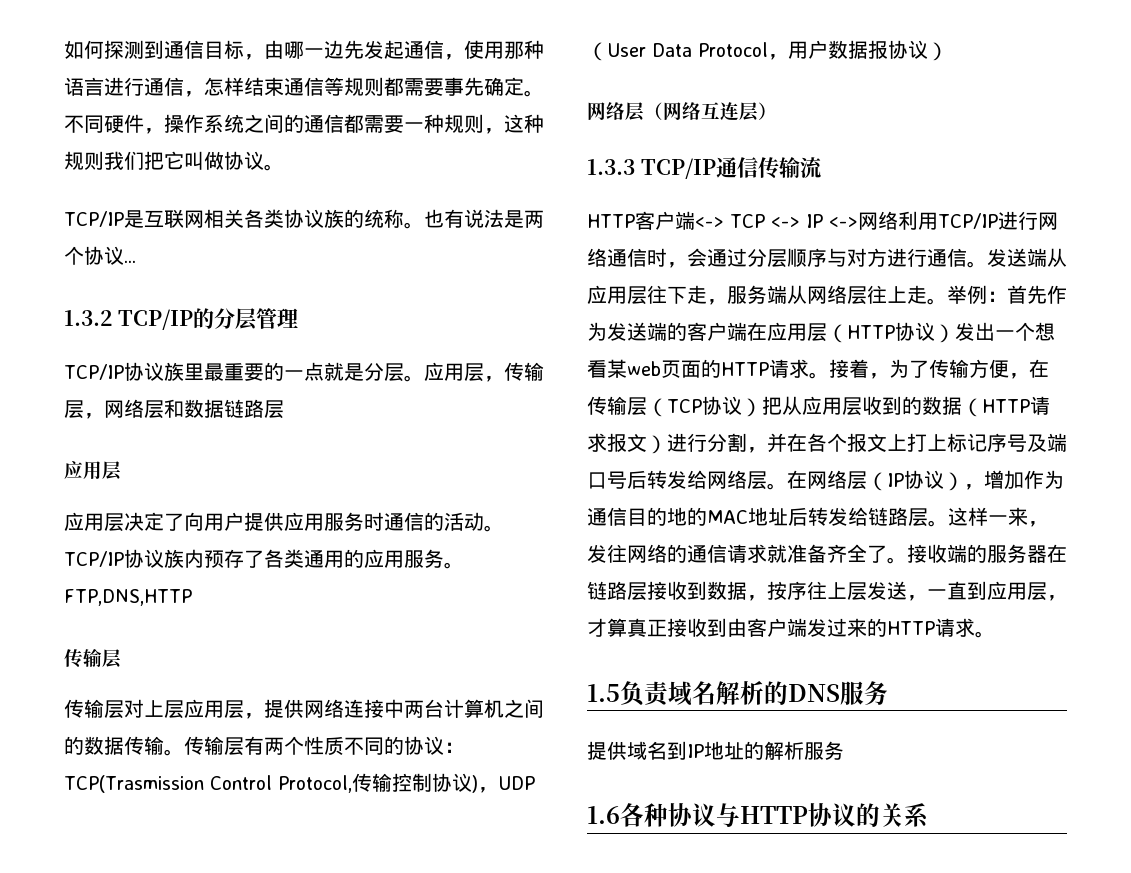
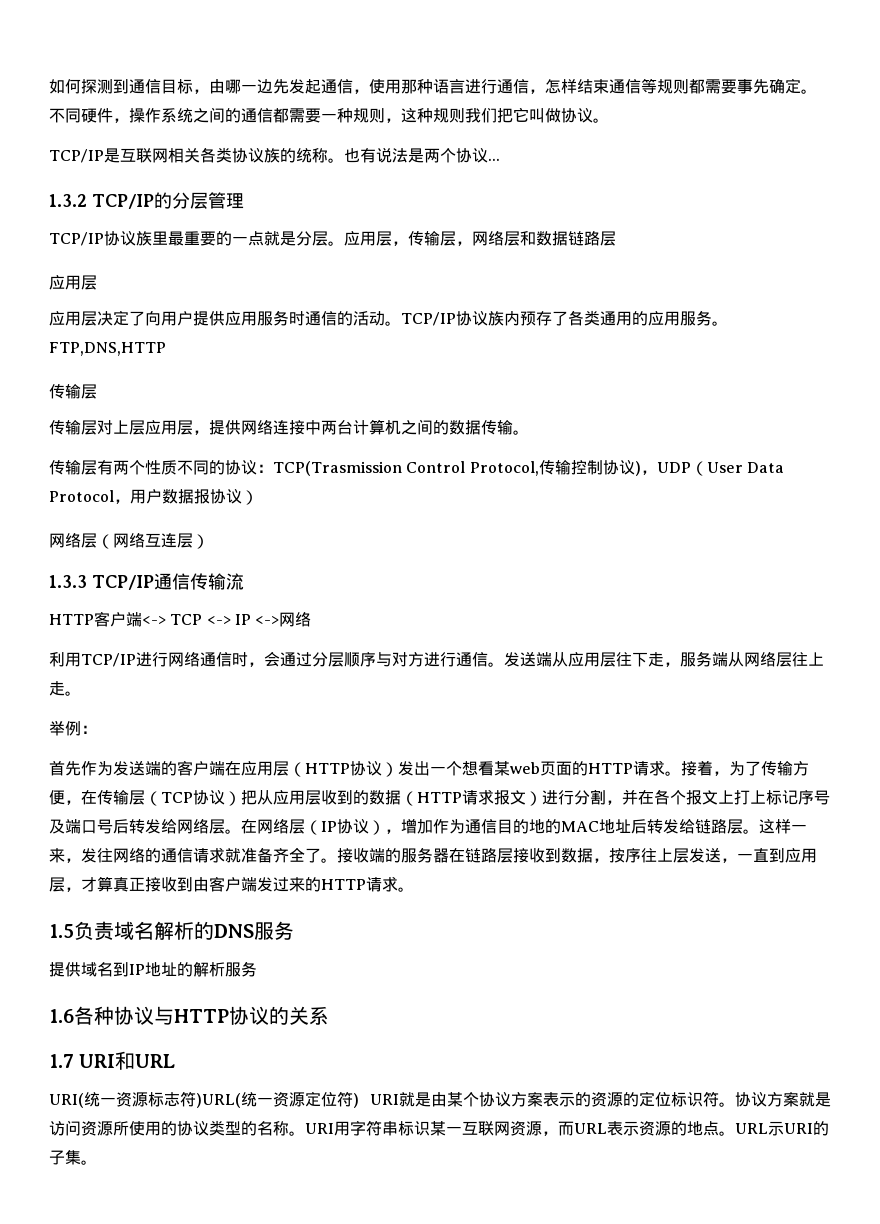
(184, 752) none -> (529, 432) //
(898, 220) none -> (312, 619) //
(947, 301) none -> (81, 693) //
(1007, 296) none -> (97, 729) //
(928, 815) none -> [49,1051,176,1070] [49,1091,831,1108] [49,1120,829,1136] [49,1150,97,1165] // 1.7 URI和URL // URI(统一资源标志符)URL(统一资源定位符) URI就是由某个协议方案表示的资源的定位标识符。协议方案就是访问资源所使用的协议类型的名称。URI用字符串标识某一互联网资源，而URL表示资源的地点。URL示URI的子集。

